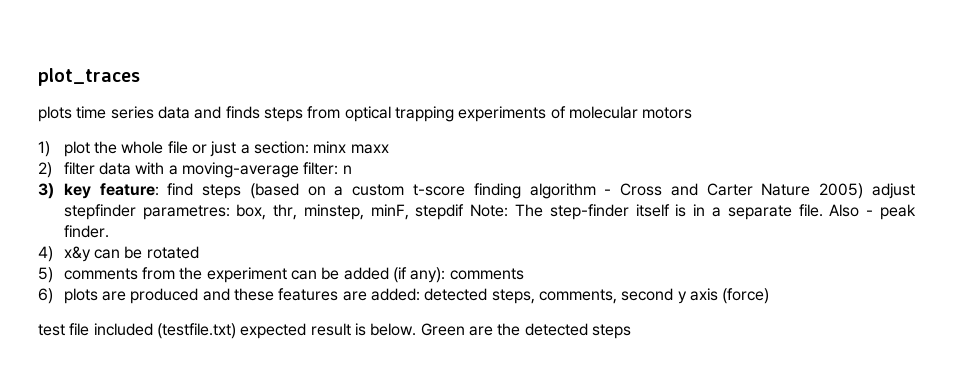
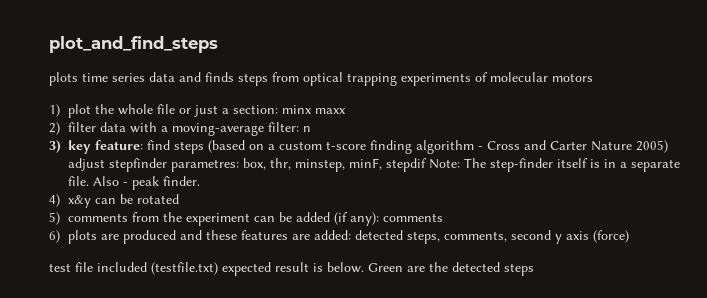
[38,68,140,86] plot_traces -> [49,36,218,53] plot_and_find_steps

